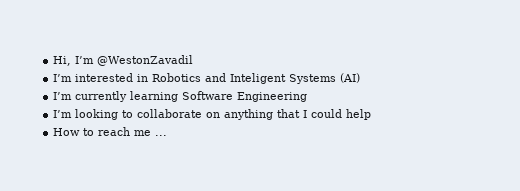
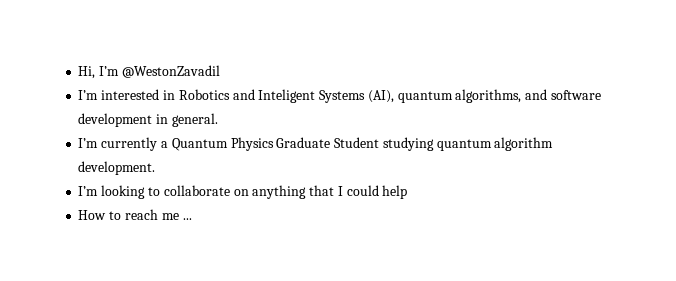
[340,73,361,83] [53,91,308,102] (AI) // I’m currently learning Software Engineering -> [367,89,601,103] [78,113,218,127] [78,137,554,151] [78,161,156,175] (AI), quantum algorithms, and software development in general. // I’m currently a Quantum Physics Graduate Student studying quantum algorithm development.

